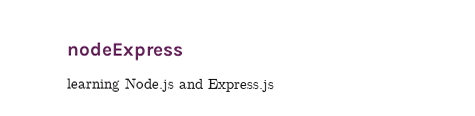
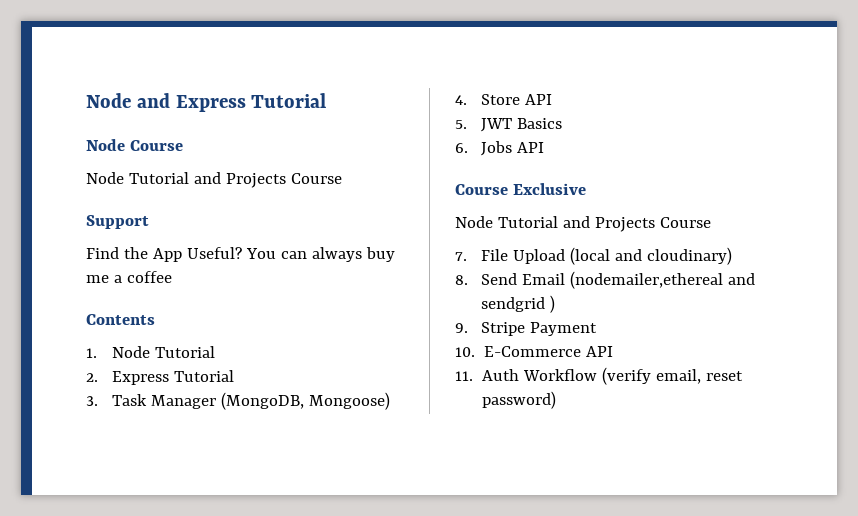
[66,41,184,61] [66,77,274,93] nodeExpress // learning Node.js and Express.js -> [86,93,327,112] [86,139,183,151] [86,172,342,188] [86,215,149,229] [86,247,395,262] [86,271,172,283] [86,314,155,325] [86,346,215,358] [86,370,234,385] [86,392,390,410] [455,94,552,105] [455,118,562,132] [455,141,544,156] [455,183,586,195] [455,216,711,232] [455,247,732,265] [455,271,755,289] [480,295,555,313] [455,322,597,336] [455,346,614,357] [455,367,744,385] [482,391,557,409] Node and Express Tutorial // Node Course // Node Tutorial and Projects Course // Support // Find the App Useful? You can always buy me a coffee // Contents // 1. Node Tutorial // 2. Express Tutorial // 3. Task Manager (MongoDB, Mongoose) // 4. Store API // 5. JWT Basics // 6. Jobs API // Course Exclusive // Node Tutorial and Projects Course // 7. File Upload (local and cloudinary) // 8. Send Email (nodemailer,ethereal and sendgrid ) // 9. Stripe Payment // 10. E-Commerce API // 11. Auth Workflow (verify email, reset password)

